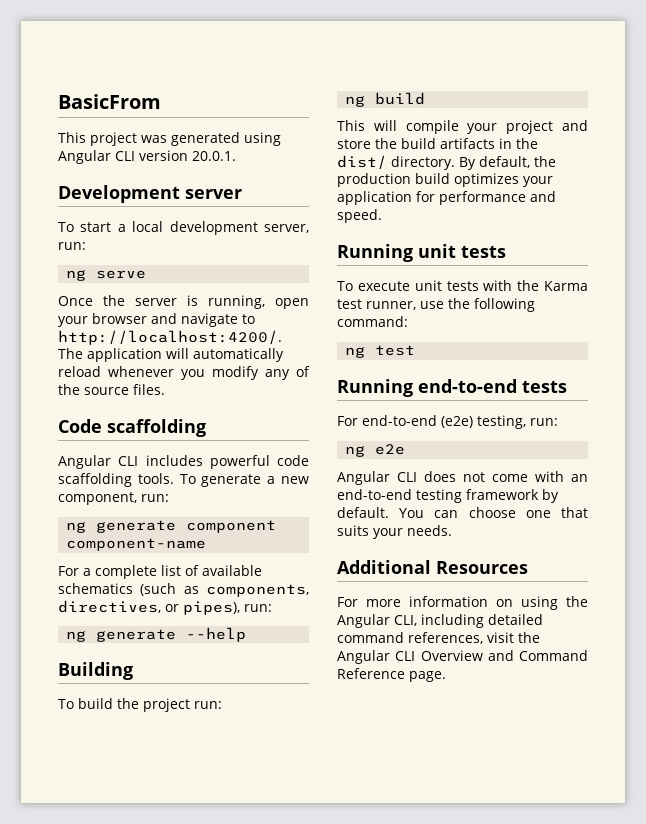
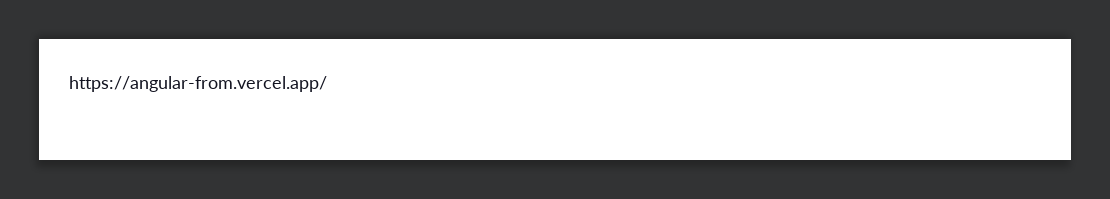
[58,94,161,109] [58,132,281,146] [58,150,236,164] [58,185,242,203] [58,221,309,235] [58,242,86,250] [66,269,147,281] [58,295,309,309] [58,313,255,327] [58,330,282,345] [58,348,284,362] [58,366,310,380] [58,384,165,395] [58,419,206,437] [58,455,309,469] [58,473,309,487] [58,492,169,505] [66,520,277,533] [66,538,207,551] [58,565,262,579] [58,583,309,597] [58,600,272,615] [66,627,247,642] [58,662,133,680] [58,698,222,712] [345,92,426,107] [337,120,588,134] [337,138,538,149] [337,155,556,170] [337,173,553,187] [337,191,556,205] [337,209,382,223] [337,244,506,262] [337,280,588,291] [337,298,535,312] [337,316,408,327] [345,345,416,358] [337,379,567,397] [337,415,558,429] [345,444,406,457] [337,471,588,485] [337,489,559,503] [337,507,588,518] [337,525,452,539] [337,560,528,574] [337,596,588,610] [337,614,543,628] [337,632,540,644] [337,650,588,664] [337,668,446,682] BasicFrom // This project was generated using Angular CLI version 20.0.1. // Development server // To start a local development server, run: // ng serve // Once the server is running, open your browser and navigate to http://localhost:4200/. The application will automatically reload whenever you modify any of the source files. // Code scaffolding // Angular CLI includes powerful code scaffolding tools. To generate a new component, run: // ng generate component component-name // For a complete list of available schematics (such as components, directives, or pipes), run: // ng generate --help // Building // To build the project run: // ng build // This will compile your project and store the build artifacts in the dist/ directory. By default, the production build optimizes your application for performance and speed. // Running unit tests // To execute unit tests with the Karma test runner, use the following command: // ng test // Running end-to-end tests // For end-to-end (e2e) testing, run: // ng e2e // Angular CLI does not come with an end-to-end testing framework by default. You can choose one that suits your needs. // Additional Resources // For more information on using the Angular CLI, including detailed command references, visit the Angular CLI Overview and Command Reference page. -> [69,76,327,92] https://angular-from.vercel.app/

